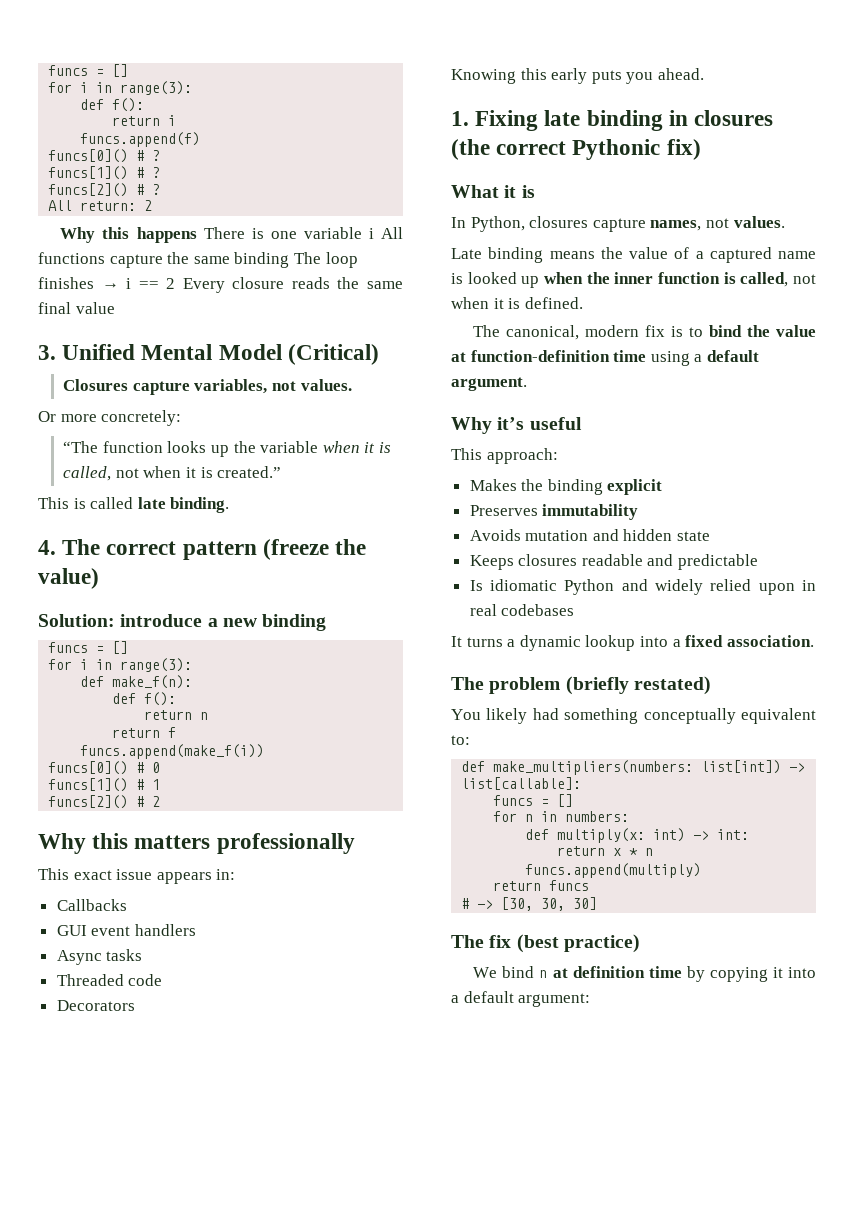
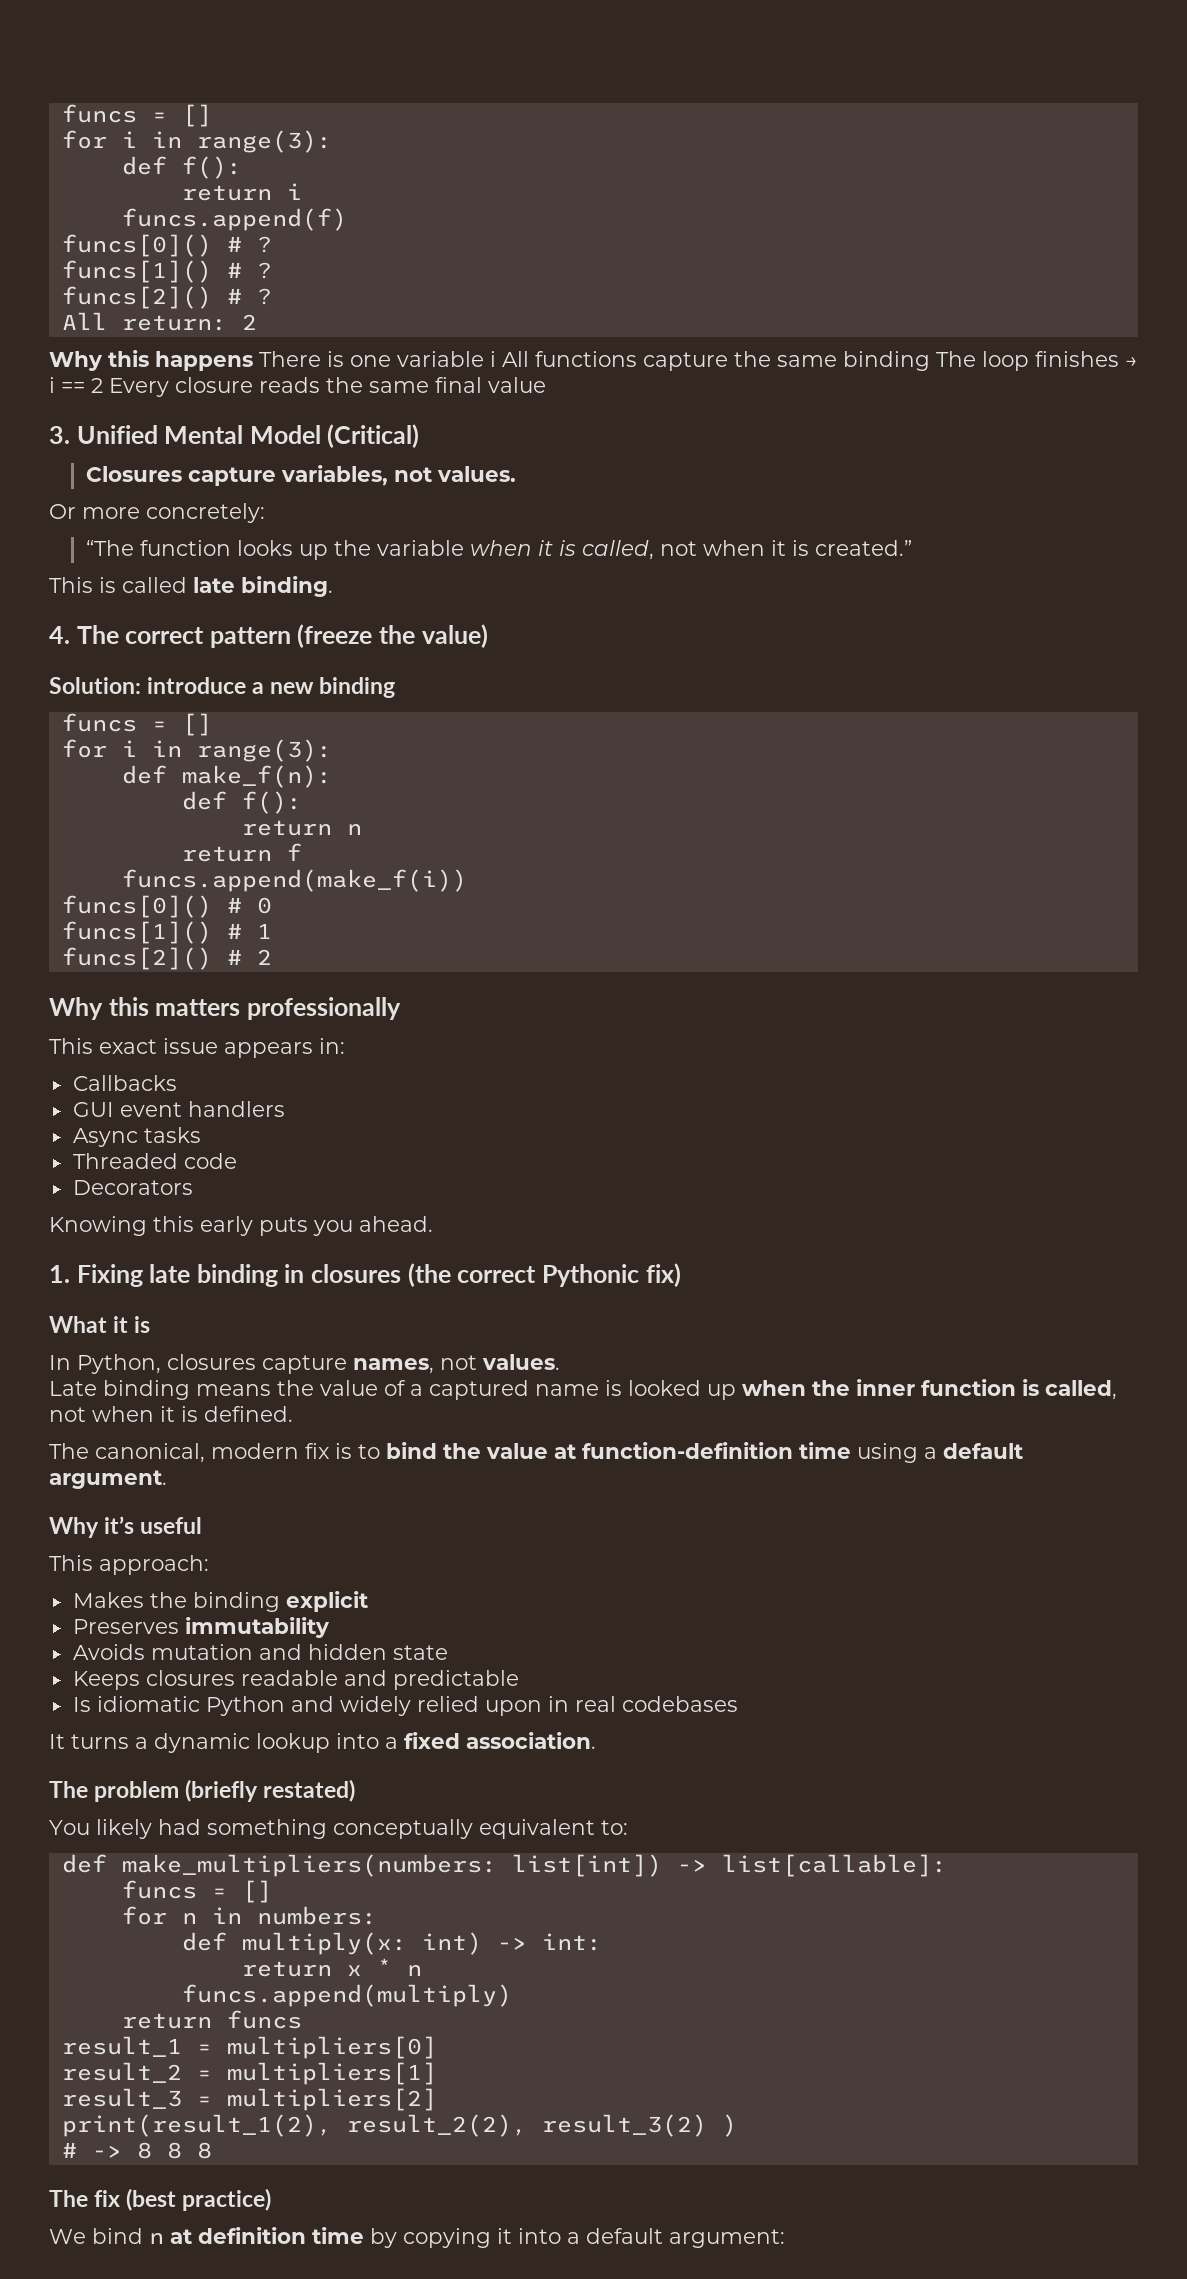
(590, 885) none -> [61,2036,437,2059] [61,2062,437,2085] [61,2088,437,2111] [61,2114,737,2137] // result_1 = multipliers[0] // result_2 = multipliers[1] // result_3 = multipliers[2] // print(result_1(2), result_2(2), result_3(2) )
[501,897,598,911] [30, 30, 30] -> [136,2142,212,2159] 8 8 8

